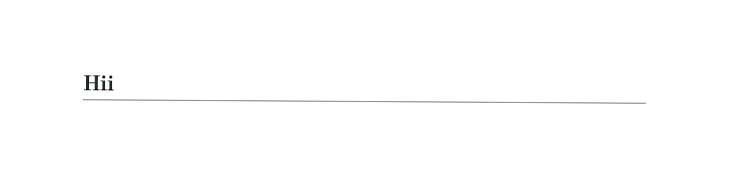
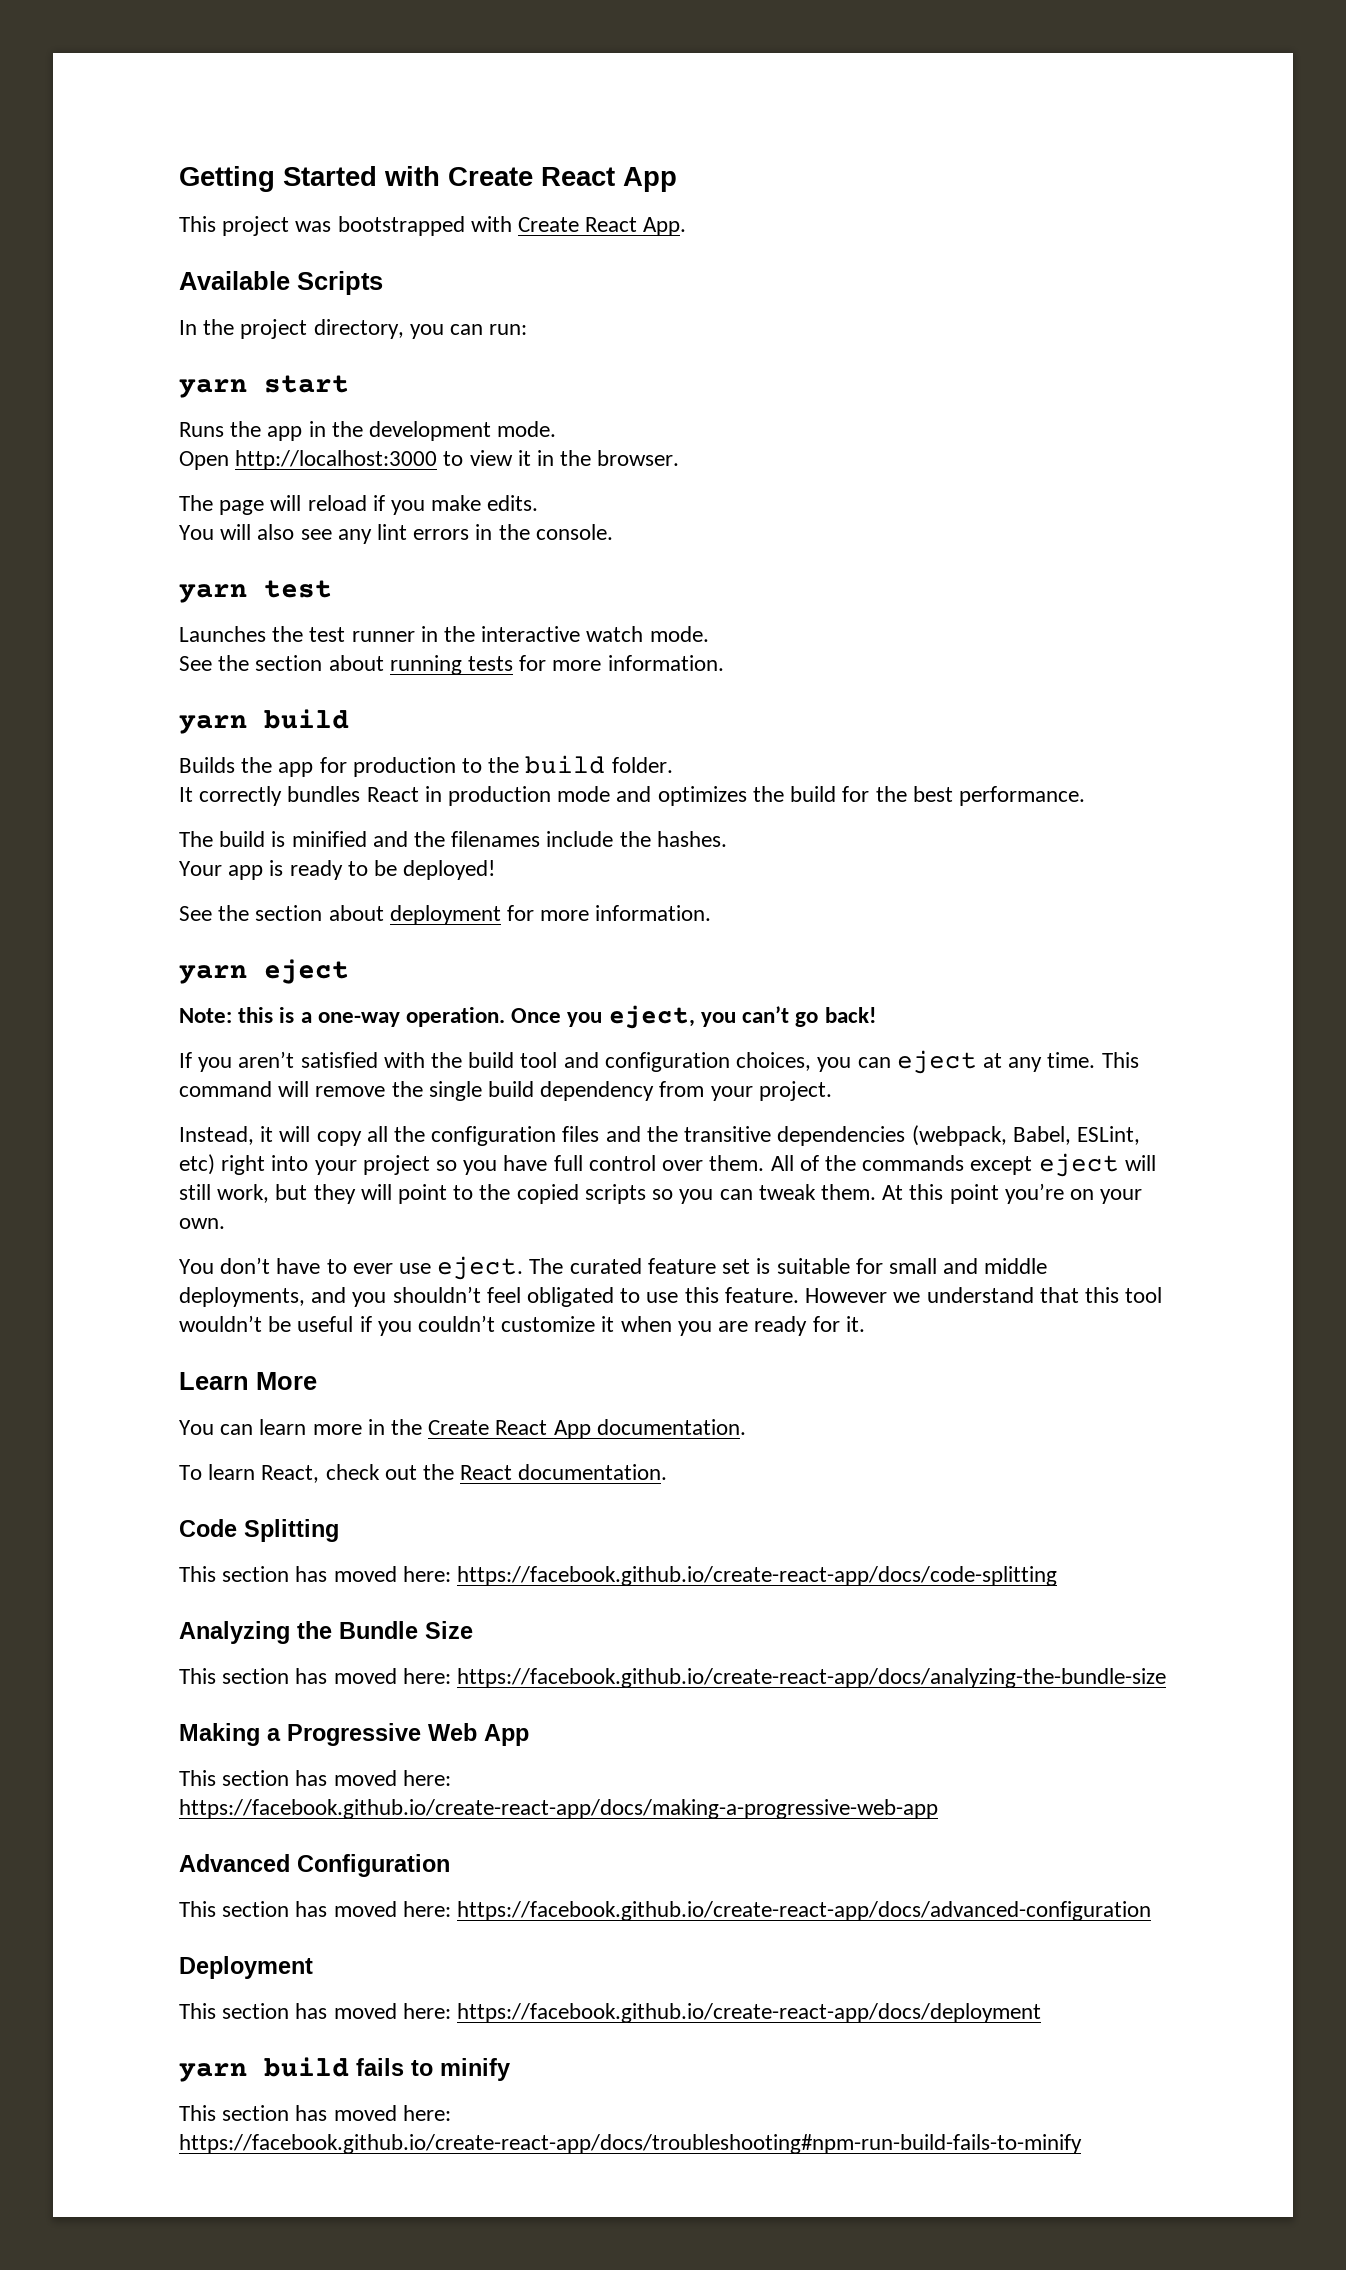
[82,75,115,91] Hii -> [179,166,677,192] [179,216,687,236] [179,271,383,295] [179,319,528,339] [179,375,349,398] [179,421,557,441] [179,450,680,470] [179,495,539,515] [179,524,613,544] [179,580,332,603] [179,626,709,642] [179,655,724,675] [179,709,349,734] [179,755,673,777] [179,786,1085,806] [179,831,727,847] [179,860,496,880] [179,905,712,925] [179,959,349,984] [179,1005,876,1029] [179,1050,1139,1074] [179,1081,832,1101] [179,1125,1140,1146] [179,1153,1156,1177] [179,1183,1143,1204] [179,1218,225,1229] [179,1256,1048,1280] [179,1286,1163,1307] [179,1315,865,1336] [179,1372,317,1390] [179,1419,746,1439] [179,1464,668,1483] [179,1519,339,1542] [179,1566,1058,1586] [179,1621,473,1644] [179,1668,1167,1688] [179,1723,529,1746] [179,1770,451,1786] [179,1799,938,1819] [179,1854,450,1877] [179,1901,1152,1921] [179,1956,313,1979] [179,2003,1042,2023] [179,2057,510,2082] [179,2105,451,2121] [179,2134,1082,2154] Getting Started with Create React App // This project was bootstrapped with Create React App. // Available Scripts // In the project directory, you can run: // yarn start // Runs the app in the development mode. // Open http://localhost:3000 to view it in the browser. // The page will reload if you make edits. // You will also see any lint errors in the console. // yarn test // Launches the test runner in the interactive watch mode. // See the section about running tests for more information. // yarn build // Builds the app for production to the build folder. // It correctly bundles React in production mode and optimizes the build for the best performance. // The build is minified and the filenames include the hashes. // Your app is ready to be deployed! // See the section about deployment for more information. // yarn eject // Note: this is a one-way operation. Once you eject, you can’t go back! // If you aren’t satisfied with the build tool and configuration choices, you can eject at any time. This command will remove the single build dependency from your project. // Instead, it will copy all the configuration files and the transitive dependencies (webpack, Babel, ESLint, etc) right into your project so you have full control over them. All of the commands except eject will still work, but they will point to the copied scripts so you can tweak them. At this point you’re on your own. // You don’t have to ever use eject. The curated feature set is suitable for small and middle deployments, and you shouldn’t feel obligated to use this feature. However we understand that this tool wouldn’t be useful if you couldn’t customize it when you are ready for it. // Learn More // You can learn more in the Create React App documentation. // To learn React, check out the React documentation. // Code Splitting // This section has moved here: https://facebook.github.io/create-react-app/docs/code-splitting // Analyzing the Bundle Size // This section has moved here: https://facebook.github.io/create-react-app/docs/analyzing-the-bundle-size // Making a Progressive Web App // This section has moved here: https://facebook.github.io/create-react-app/docs/making-a-progressive-web-app // Advanced Configuration // This section has moved here: https://facebook.github.io/create-react-app/docs/advanced-configuration // Deployment // This section has moved here: https://facebook.github.io/create-react-app/docs/deployment // yarn build fails to minify // This section has moved here: https://facebook.github.io/create-react-app/docs/troubleshooting#npm-run-build-fails-to-minify

